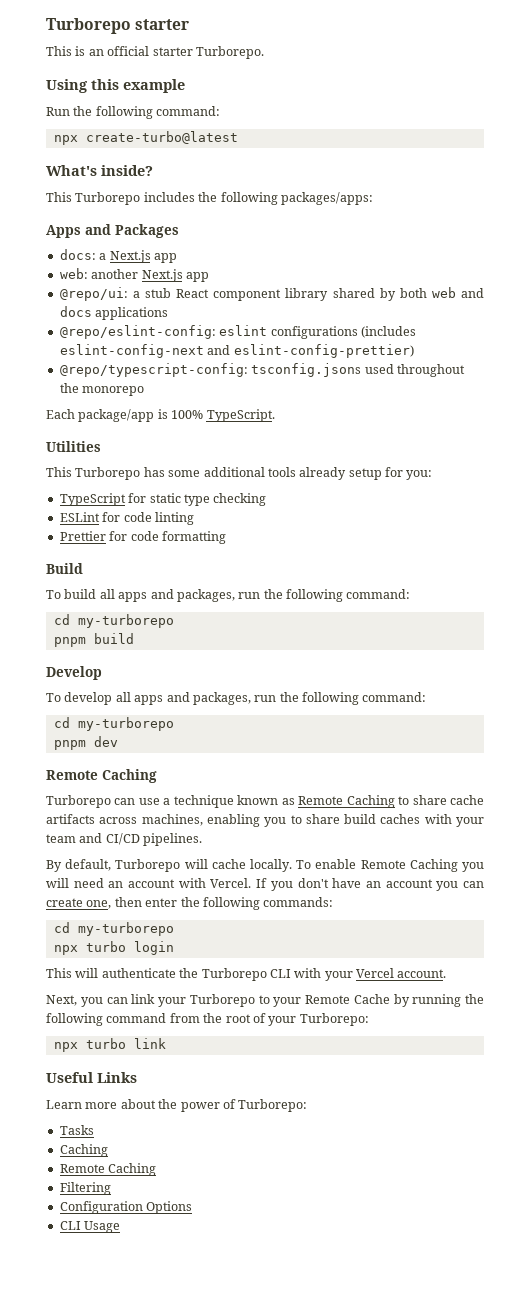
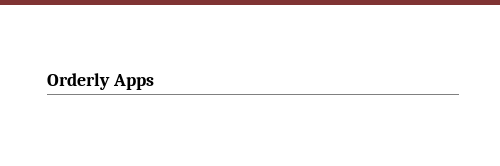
[46,18,190,34] [46,46,264,59] [46,79,185,93] [46,106,221,119] [53,131,238,145] [46,165,153,176] [46,192,373,205] [46,224,179,238] [59,249,177,263] [59,268,209,282] [59,287,484,301] [59,306,169,320] [59,325,416,339] [59,344,414,358] [59,363,465,377] [59,383,145,396] [46,409,275,422] [46,441,101,452] [46,467,433,480] [59,493,267,506] [59,512,194,525] [59,531,226,544] [46,563,83,574] [46,589,411,602] [53,614,174,628] [53,633,134,647] [46,666,102,680] [46,692,427,705] [53,717,174,731] [53,736,118,750] [46,769,157,783] [46,795,484,808] [46,814,485,827] [46,833,203,846] [46,859,484,872] [46,878,484,891] [46,897,334,910] [53,922,174,936] [53,941,174,955] [46,968,447,981] [46,994,484,1007] [46,1013,369,1026] [53,1038,166,1052] [46,1072,137,1083] [46,1099,308,1112] [59,1125,94,1135] [59,1144,108,1157] [59,1163,157,1176] [59,1182,111,1195] [59,1201,193,1214] [59,1221,121,1233] Turborepo starter // This is an official starter Turborepo. // Using this example // Run the following command: // npx create-turbo@latest // What's inside? // This Turborepo includes the following packages/apps: // Apps and Packages // docs: a Next.js app // web: another Next.js app // @repo/ui: a stub React component library shared by both web and docs applications // @repo/eslint-config: eslint configurations (includes eslint-config-next and eslint-config-prettier) // @repo/typescript-config: tsconfig.jsons used throughout the monorepo // Each package/app is 100% TypeScript. // Utilities // This Turborepo has some additional tools already setup for you: // TypeScript for static type checking // ESLint for code linting // Prettier for code formatting // Build // To build all apps and packages, run the following command: // cd my-turborepo // pnpm build // Develop // To develop all apps and packages, run the following command: // cd my-turborepo // pnpm dev // Remote Caching // Turborepo can use a technique known as Remote Caching to share cache artifacts across machines, enabling you to share build caches with your team and CI/CD pipelines. // By default, Turborepo will cache locally. To enable Remote Caching you will need an account with Vercel. If you don't have an account you can create one, then enter the following commands: // cd my-turborepo // npx turbo login // This will authenticate the Turborepo CLI with your Vercel account. // Next, you can link your Turborepo to your Remote Cache by running the following command from the root of your Turborepo: // npx turbo link // Useful Links // Learn more about the power of Turborepo: // Tasks // Caching // Remote Caching // Filtering // Configuration Options // CLI Usage -> [47,73,154,90] Orderly Apps

